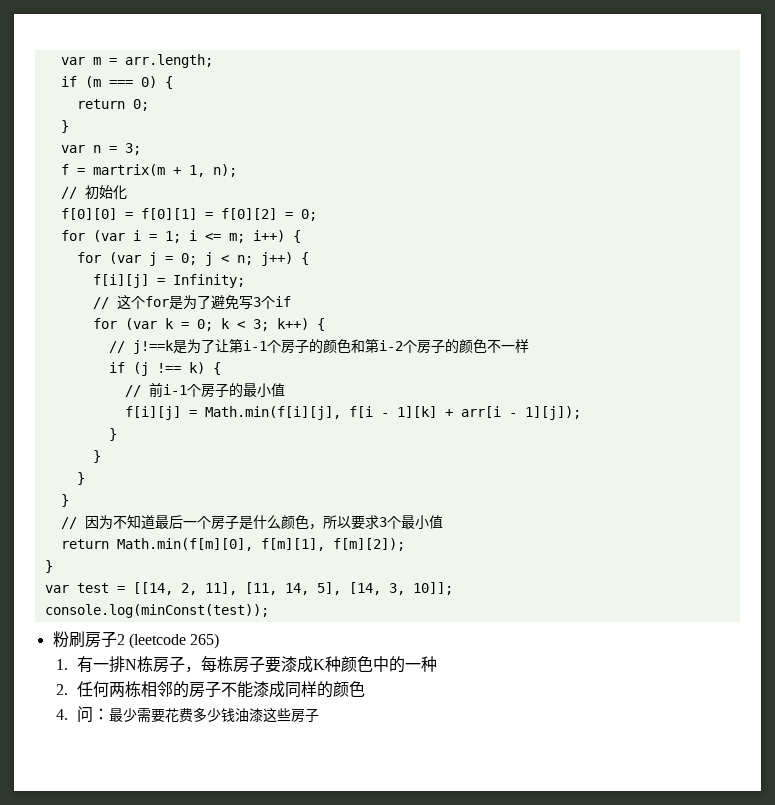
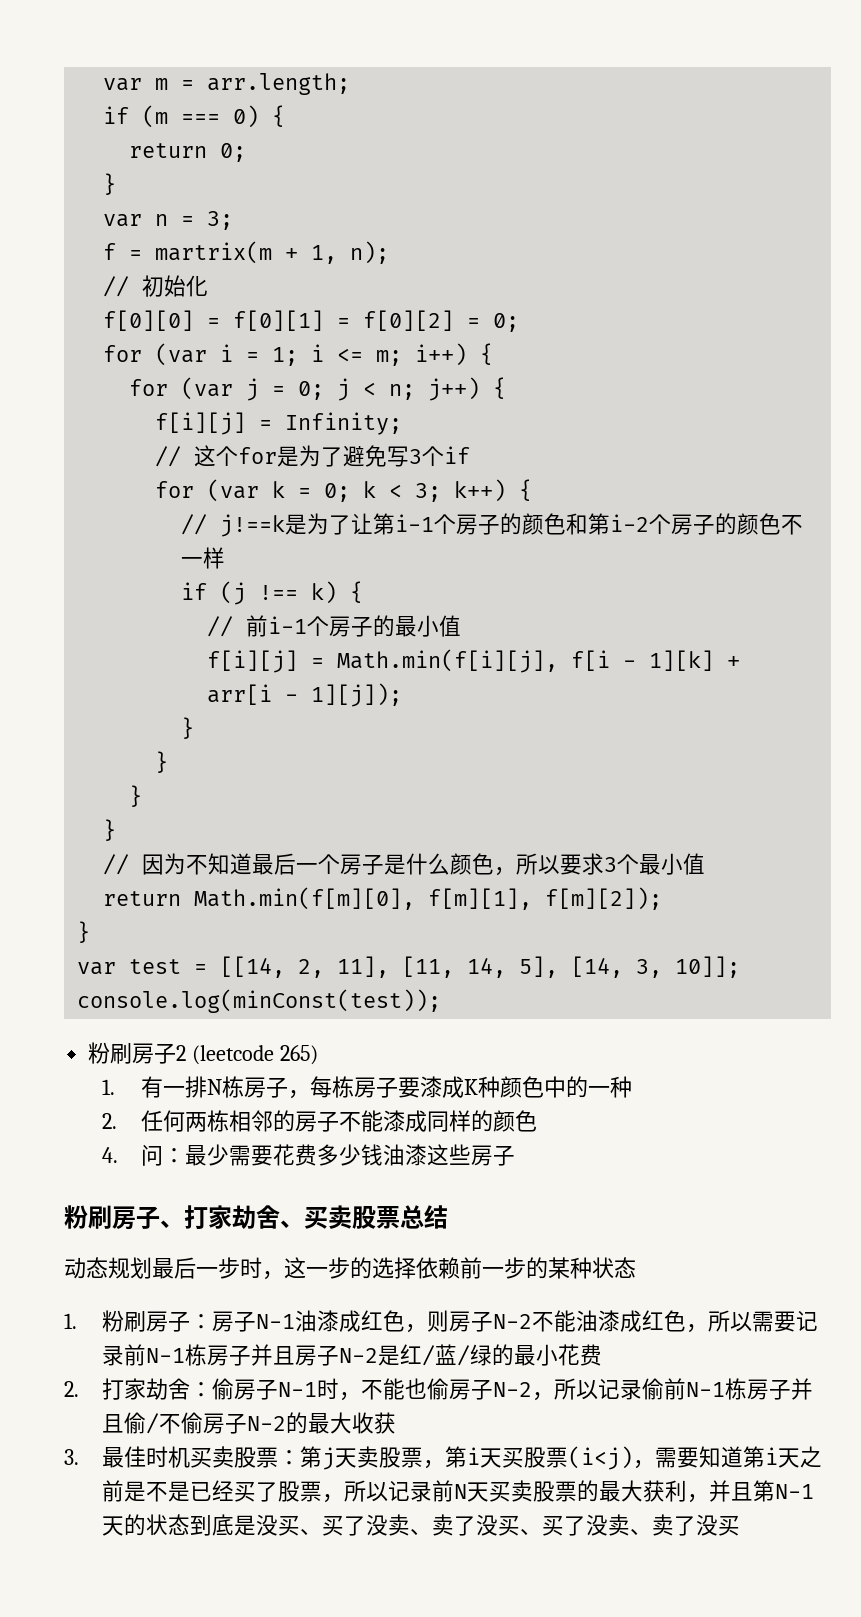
(320, 715) none -> [64,1205,448,1230] [64,1257,636,1280] [64,1310,819,1333] [102,1344,603,1366] [64,1378,814,1401] [102,1412,397,1434] [64,1446,823,1470] [102,1480,815,1503] [102,1514,741,1536] // 粉刷房子、打家劫舍、买卖股票总结 // 动态规划最后一步时，这一步的选择依赖前一步的某种状态 // 1.粉刷房子：房子N-1油漆成红色，则房子N-2不能油漆成红色，所以需要记录前N-1栋房子并且房子N-2是红/蓝/绿的最小花费 // 2.打家劫舍：偷房子N-1时，不能也偷房子N-2，所以记录偷前N-1栋房子并且偷/不偷房子N-2的最大收获 // 3.最佳时机买卖股票：第j天卖股票，第i天买股票(i<j)，需要知道第i天之前是不是已经买了股票，所以记录前N天买卖股票的最大获利，并且第N-1天的状态到底是没买、买了没卖、卖了没买、买了没卖、卖了没买

